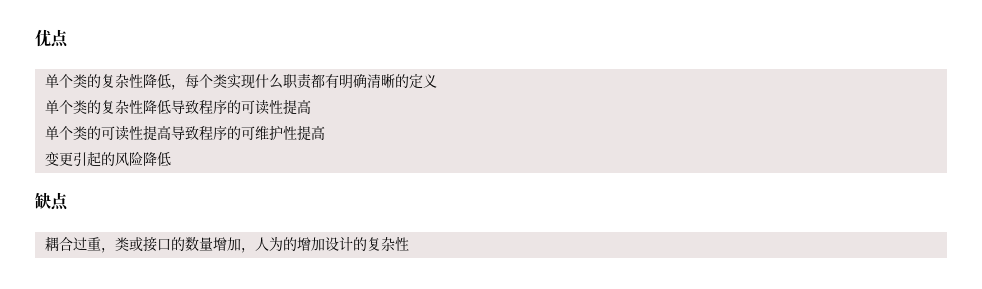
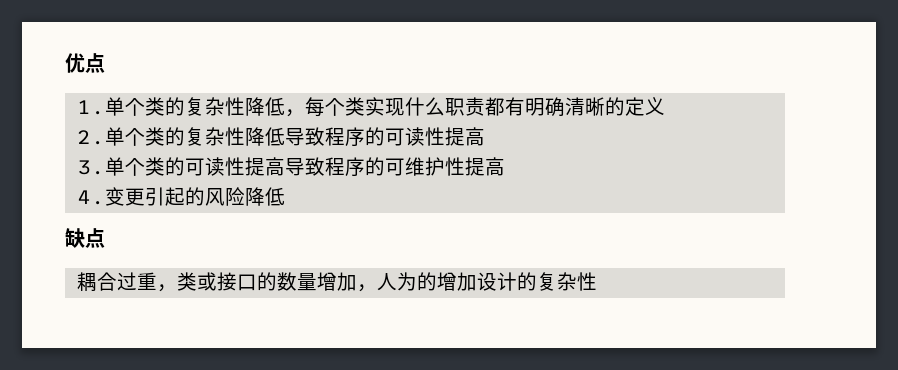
(68, 38) none -> [77,100,105,115] 1.
(437, 81) none -> [77,130,105,145] 2.
(311, 107) none -> [77,160,105,175] 3.
(325, 133) none -> [77,190,105,205] 4.

